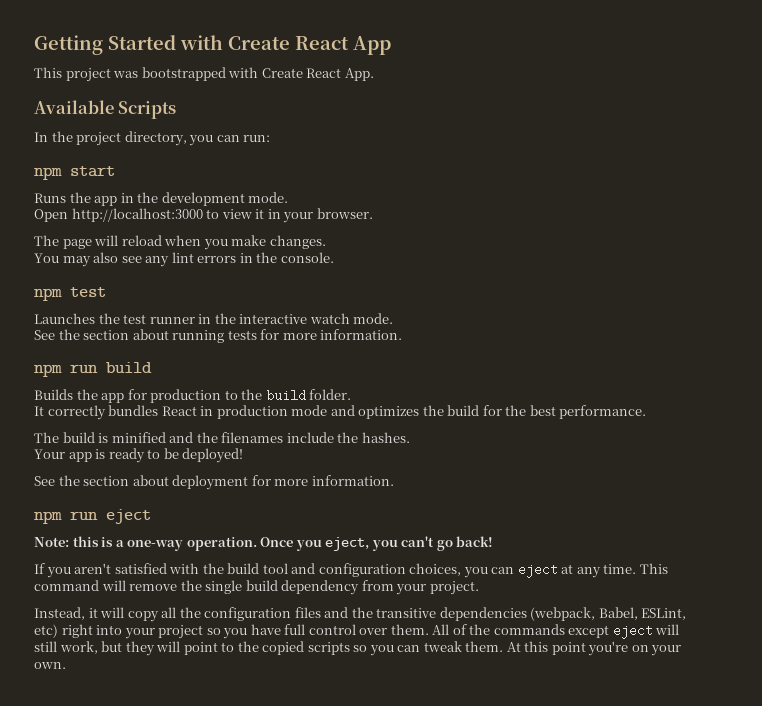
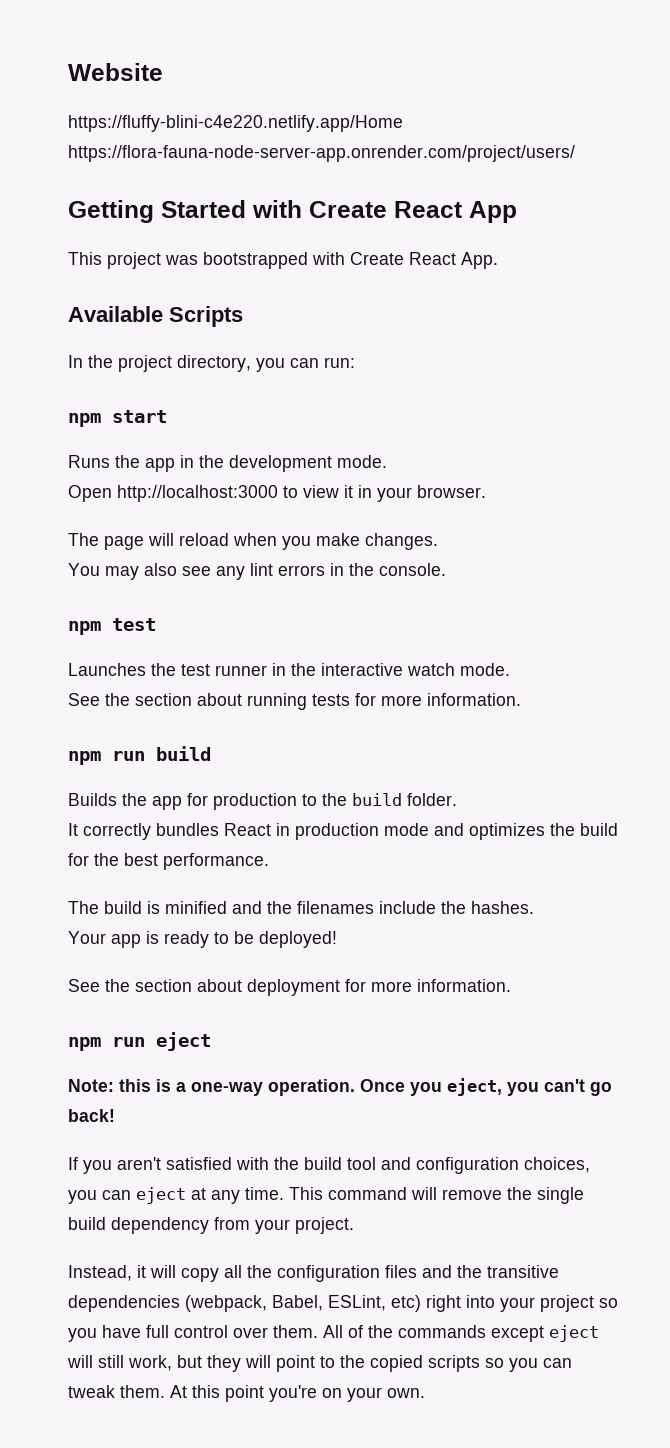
(34, 45) none -> [68,63,163,81] [68,115,403,132] [68,145,575,162] Website // https://fluffy-blini-c4e220.netlify.app/Home https://flora-fauna-node-server-app.onrender.com/project/users/ //

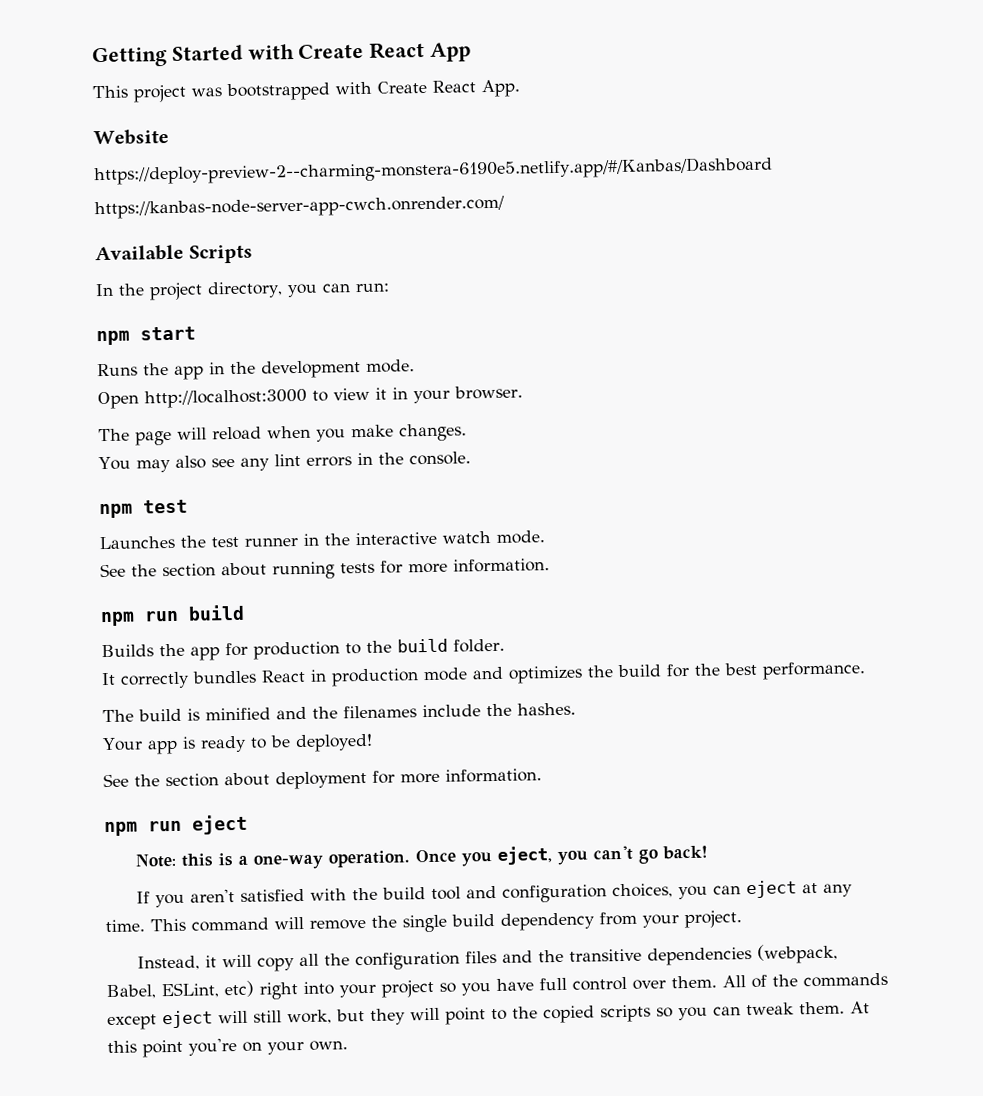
[68,63,163,81] [68,115,403,132] [68,145,575,162] Website // https://fluffy-blini-c4e220.netlify.app/Home https://flora-fauna-node-server-app.onrender.com/project/users/ // -> (92, 57) none
(498, 260) none -> [93,128,169,146] [94,156,773,186] [94,195,505,220] // Website // https://deploy-preview-2--charming-monstera-6190e5.netlify.app/#/Kanbas/Dashboard // https://kanbas-node-server-app-cwch.onrender.com/

